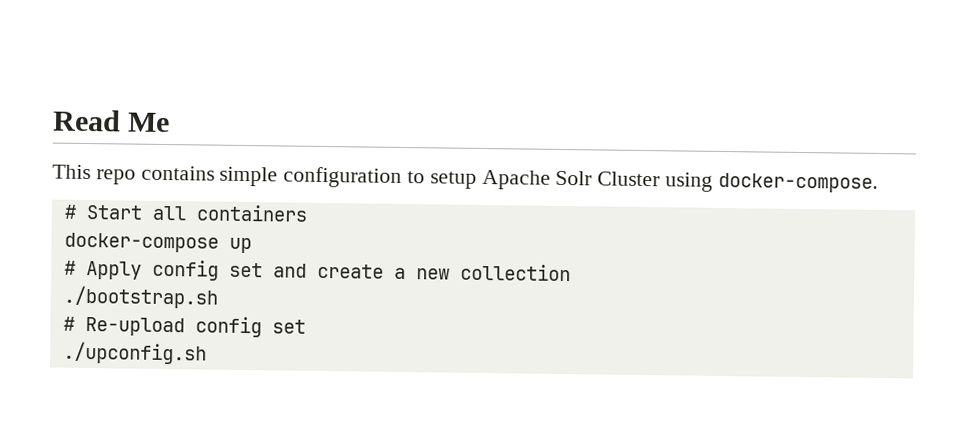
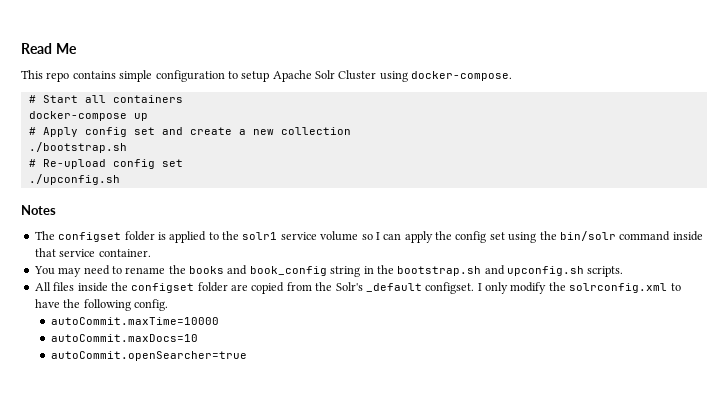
(207, 353) none -> [21,205,56,215] [34,231,703,243] [34,248,151,257] [33,265,624,277] [34,282,681,294] [34,299,168,311] [51,317,220,325] [51,334,199,342] [51,351,248,361] // Notes // The configset folder is applied to the solr1 service volume so I can apply the config set using the bin/solr command inside that service container. // You may need to rename the books and book_config string in the bootstrap.sh and upconfig.sh scripts. // All files inside the configset folder are copied from the Solr's _default configset. I only modify the solrconfig.xml to have the following config. // autoCommit.maxTime=10000 // autoCommit.maxDocs=10 // autoCommit.openSearcher=true

